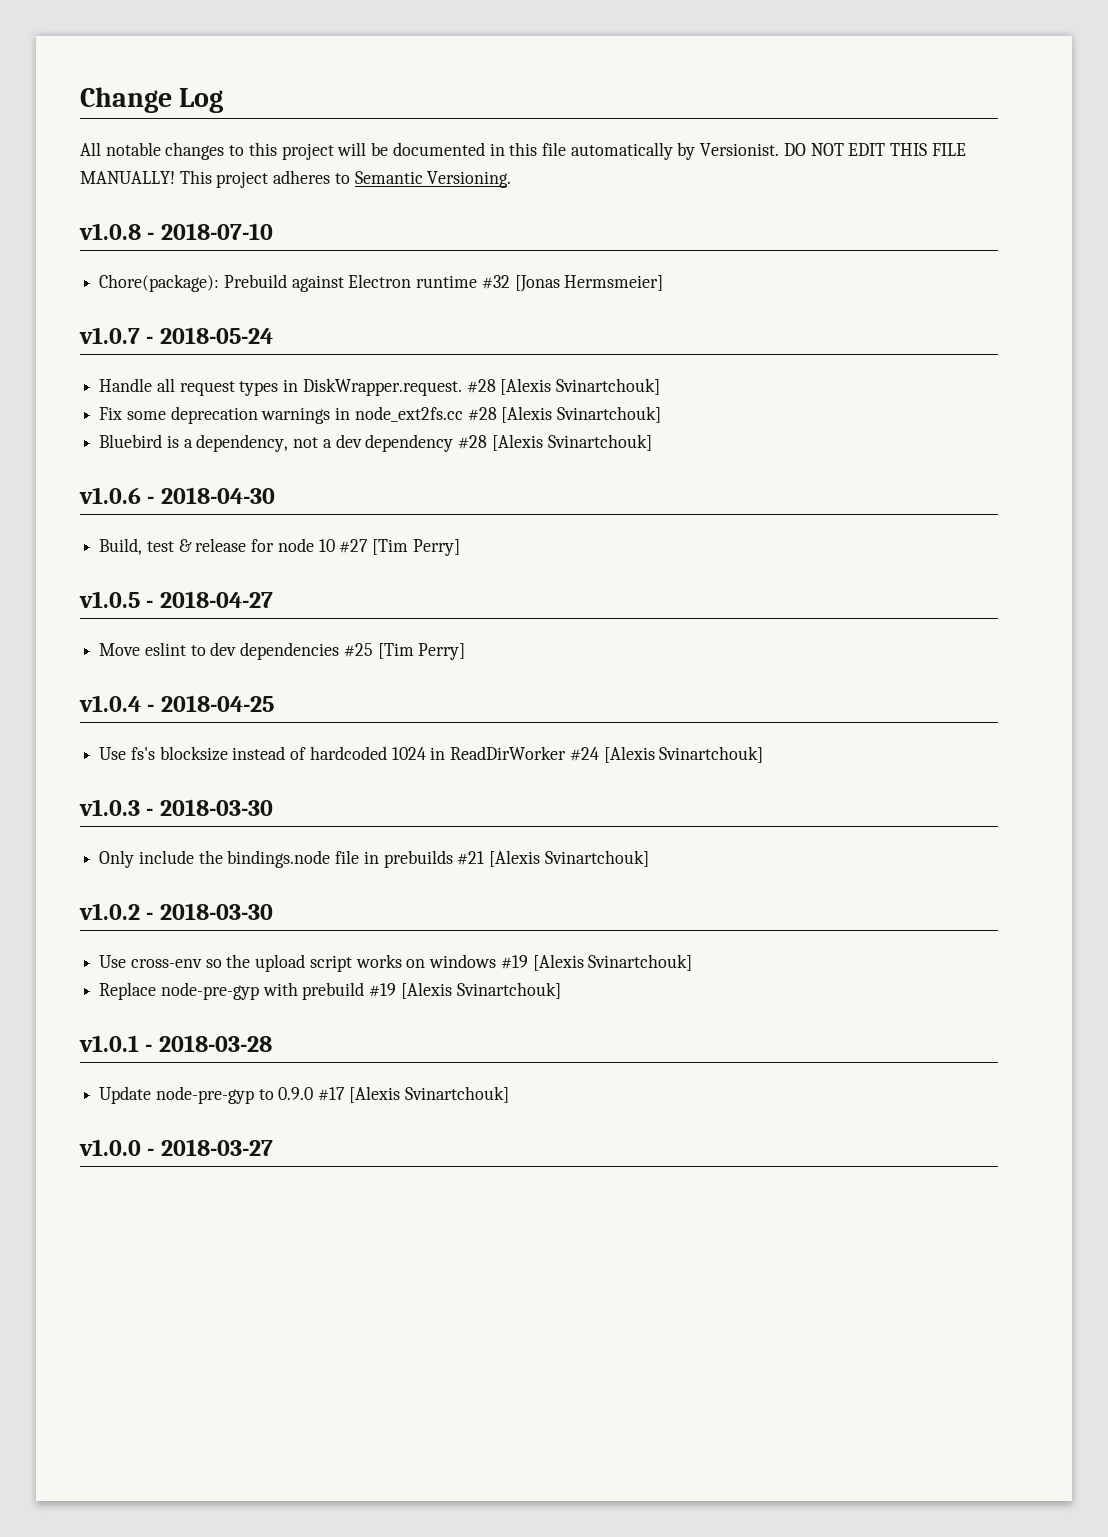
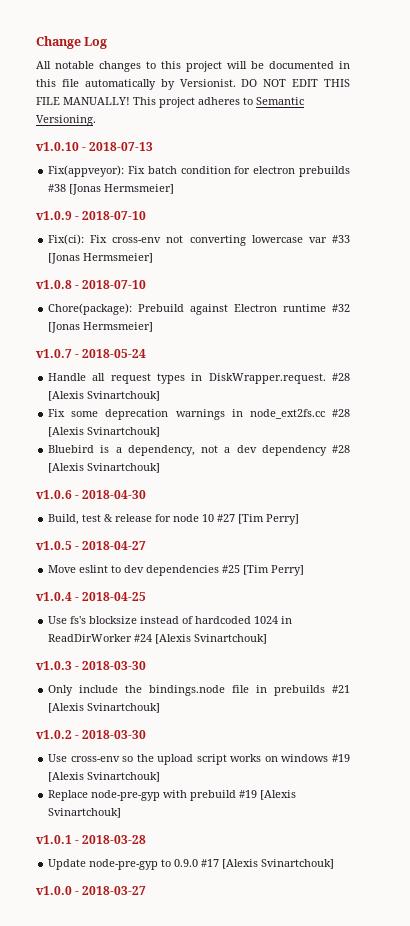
(512, 179) none -> [36,142,154,151] [48,165,350,177] [48,184,175,195] [36,211,147,220] [48,234,350,246] [48,253,154,264] // v1.0.10 - 2018-07-13 // Fix(appveyor): Fix batch condition for electron prebuilds #38 [Jonas Hermsmeier] // v1.0.9 - 2018-07-10 // Fix(ci): Fix cross-env not converting lowercase var #33 [Jonas Hermsmeier]

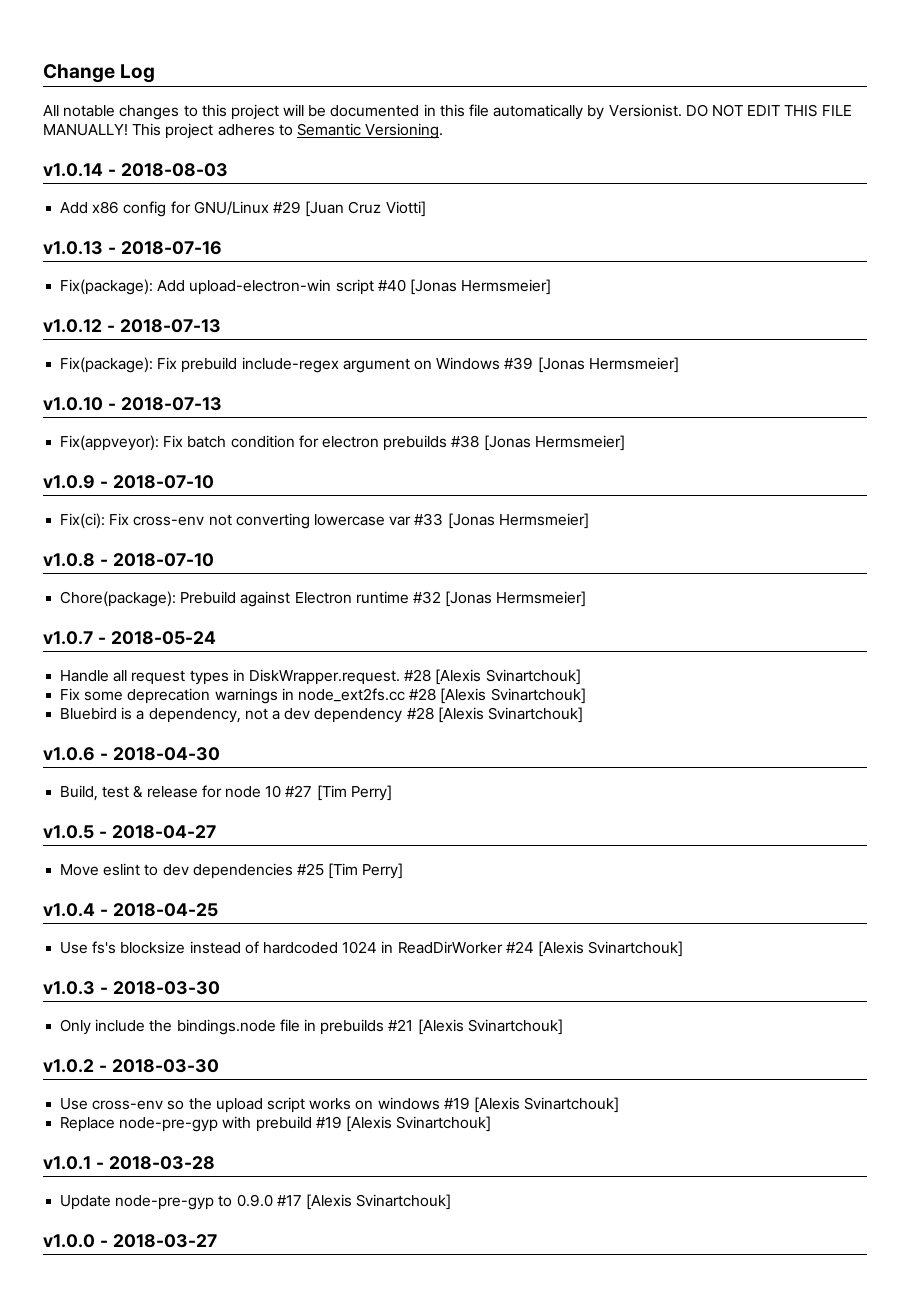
(96, 120) none -> [43,163,228,177] [60,201,426,217] [43,241,222,255] [60,279,552,295] [43,319,221,333] [60,357,679,373] // v1.0.14 - 2018-08-03 // Add x86 config for GNU/Linux #29 [Juan Cruz Viotti] // v1.0.13 - 2018-07-16 // Fix(package): Add upload-electron-win script #40 [Jonas Hermsmeier] // v1.0.12 - 2018-07-13 // Fix(package): Fix prebuild include-regex argument on Windows #39 [Jonas Hermsmeier]

